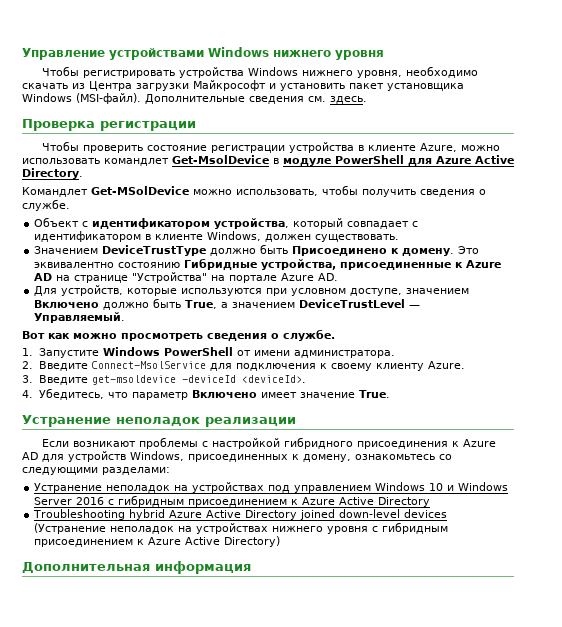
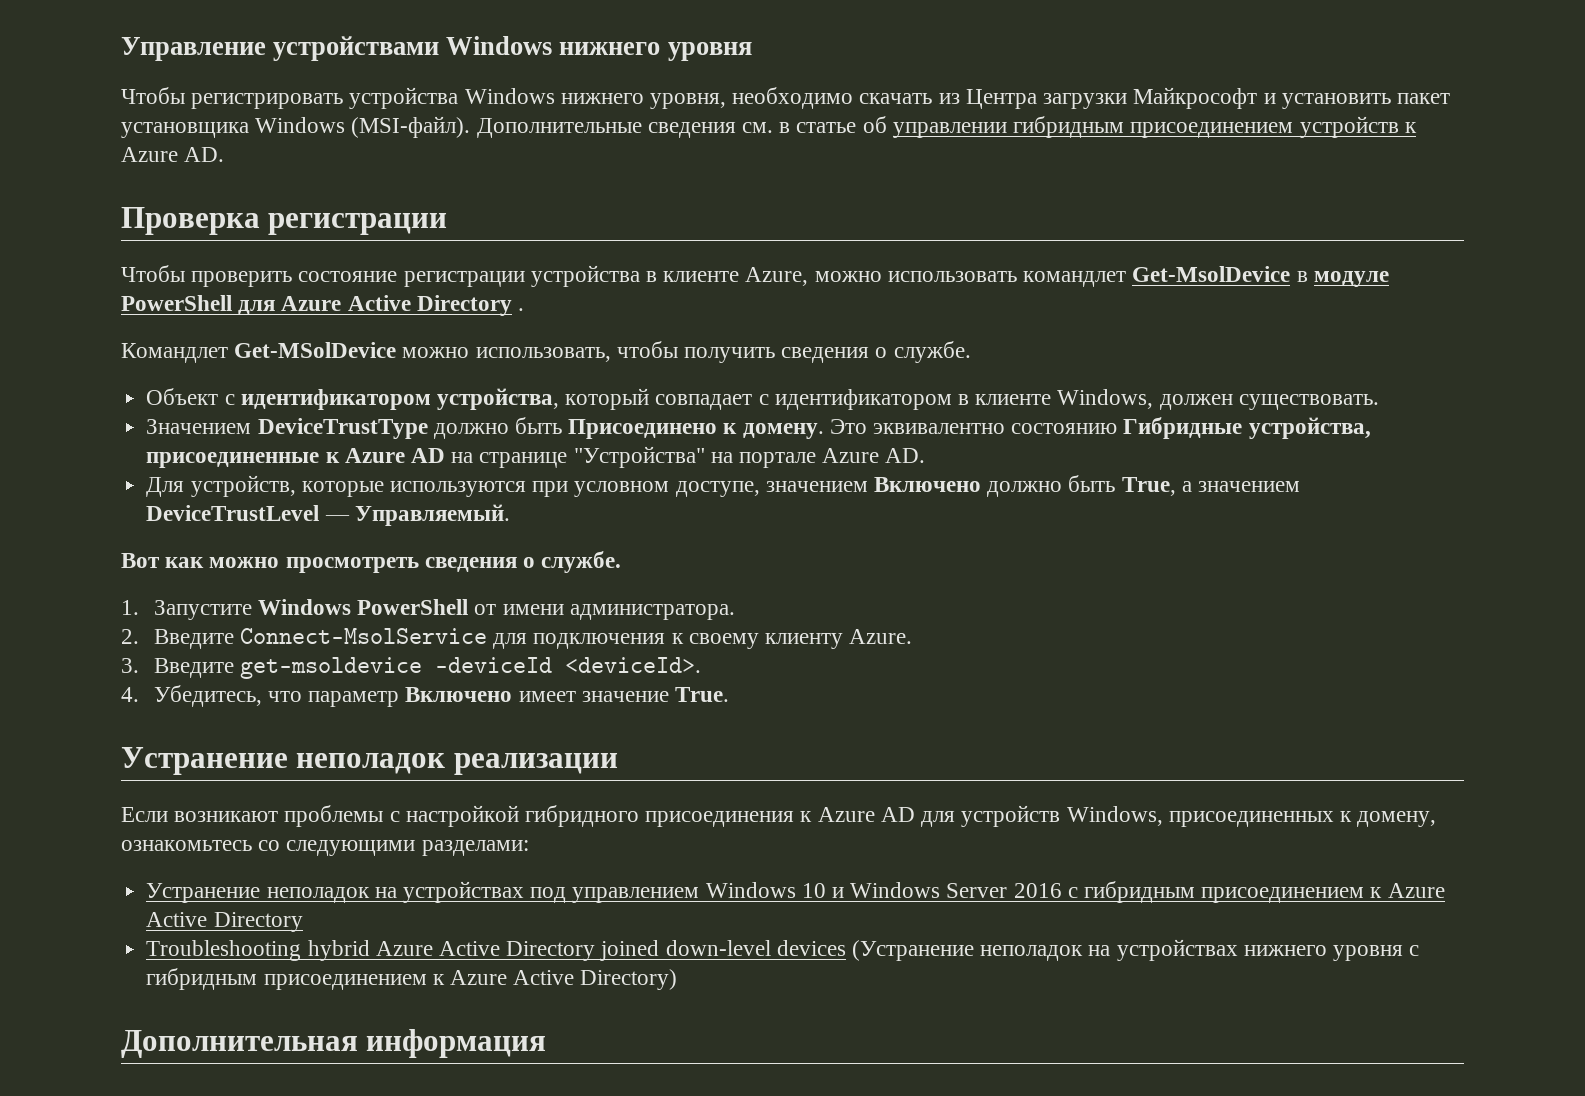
[330,96,367,104] здесь. -> [779,116,1417,138] [121,147,225,162] в статье об управлении гибридным присоединением устройств к Azure AD.
[22,168,83,179] Directory. -> [416,295,525,316] Directory .

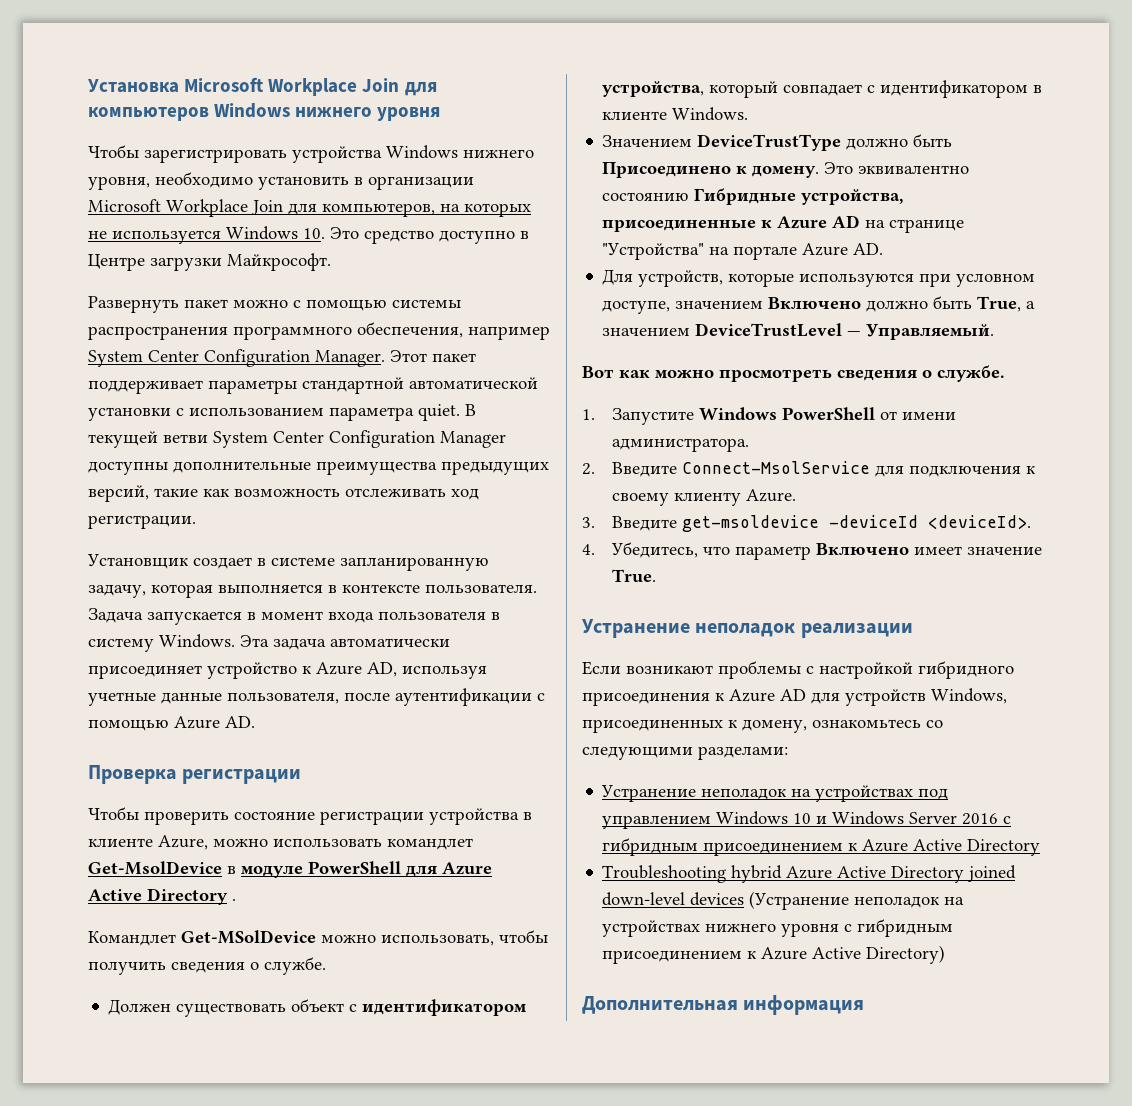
[121,36,440,61] Управление устройствами -> [88,77,437,96] [88,107,209,121] Установка Microsoft Workplace Join для компьютеров
[191,93,344,109] регистрировать -> [144,149,287,163] зарегистрировать
[859,87,1450,109] [121,116,1417,138] скачать из Центра загрузки Майкрософт и установить пакет установщика Windows (MSI-файл). Дополнительные сведения см. в статье об управлении гибридным присоединением устройств к -> [258,176,474,190] [88,199,531,217] [88,226,529,244] [88,253,331,271] [88,296,461,313] [88,322,550,340] [88,349,476,367] [88,377,538,394] [88,404,476,421] [88,430,506,448] [88,461,549,475] [88,485,479,502] [88,515,196,529] [87,554,489,571] [88,584,537,598] [88,608,500,625] [88,634,450,652] [88,662,487,679] [88,688,545,706] [88,720,169,731] установить в организации Microsoft Workplace Join для компьютеров, на которых не используется Windows 10. Это средство доступно в Центре загрузки Майкрософт. // Развернуть пакет можно с помощью системы распространения программного обеспечения, например System Center Configuration Manager. Этот пакет поддерживает параметры стандартной автоматической установки с использованием параметра quiet. В текущей ветви System Center Configuration Manager доступны дополнительные преимущества предыдущих версий, такие как возможность отслеживать ход регистрации. // Установщик создает в системе запланированную задачу, которая выполняется в контексте пользователя. Задача запускается в момент входа пользователя в систему Windows. Эта задача автоматически присоединяет устройство к Azure AD, используя учетные данные пользователя, после аутентификации с помощью
[146,388,219,405] Объект -> [108,999,345,1017] Должен существовать объект
[1057,389,1379,410] Windows, должен существовать. -> [672,107,749,121] Windows.

